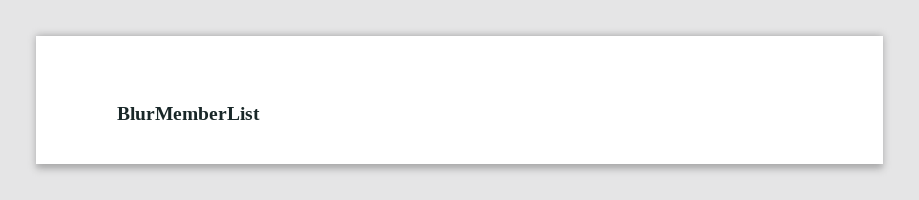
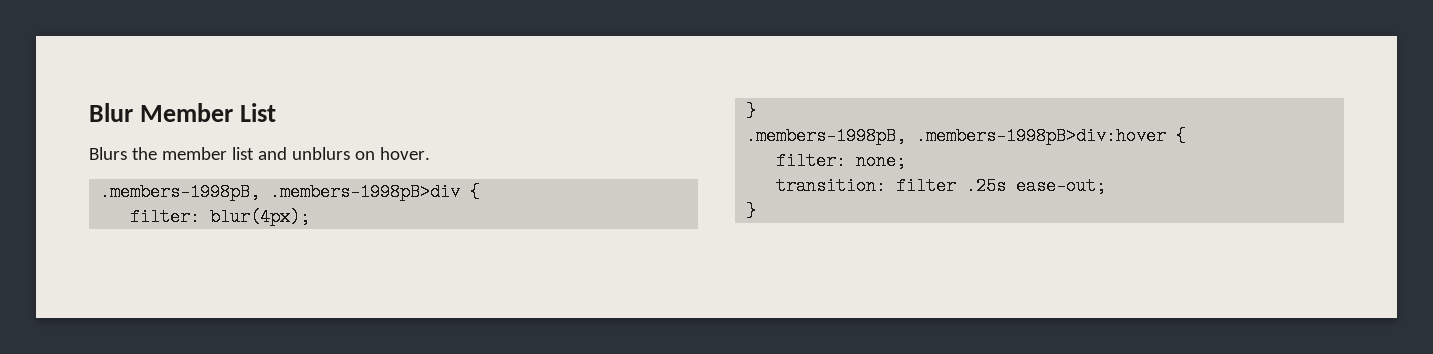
[117,107,260,120] BlurMemberList -> [89,103,277,122] [89,147,430,160] [100,183,481,201] [130,208,311,226] [746,102,757,120] [746,127,1187,145] [776,152,907,170] [776,177,1107,195] [746,202,757,220] Blur Member List // Blurs the member list and unblurs on hover. // .members-1998pB, .members-1998pB>div { // filter: blur(4px); // } // .members-1998pB, .members-1998pB>div:hover { // filter: none; // transition: filter .25s ease-out; // }

